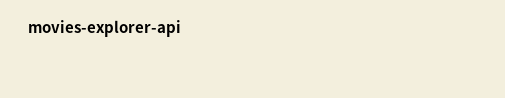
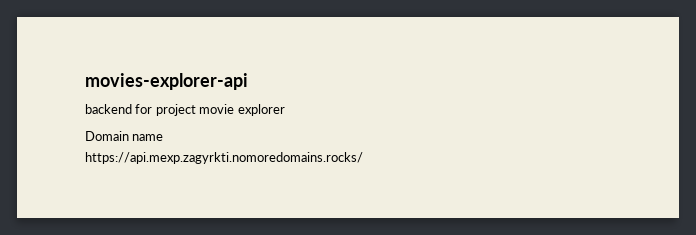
(181, 28) none -> [85,104,285,116] [85,131,164,141] [85,152,363,164] // backend for project movie explorer // Domain name // https://api.mexp.zagyrkti.nomoredomains.rocks/

